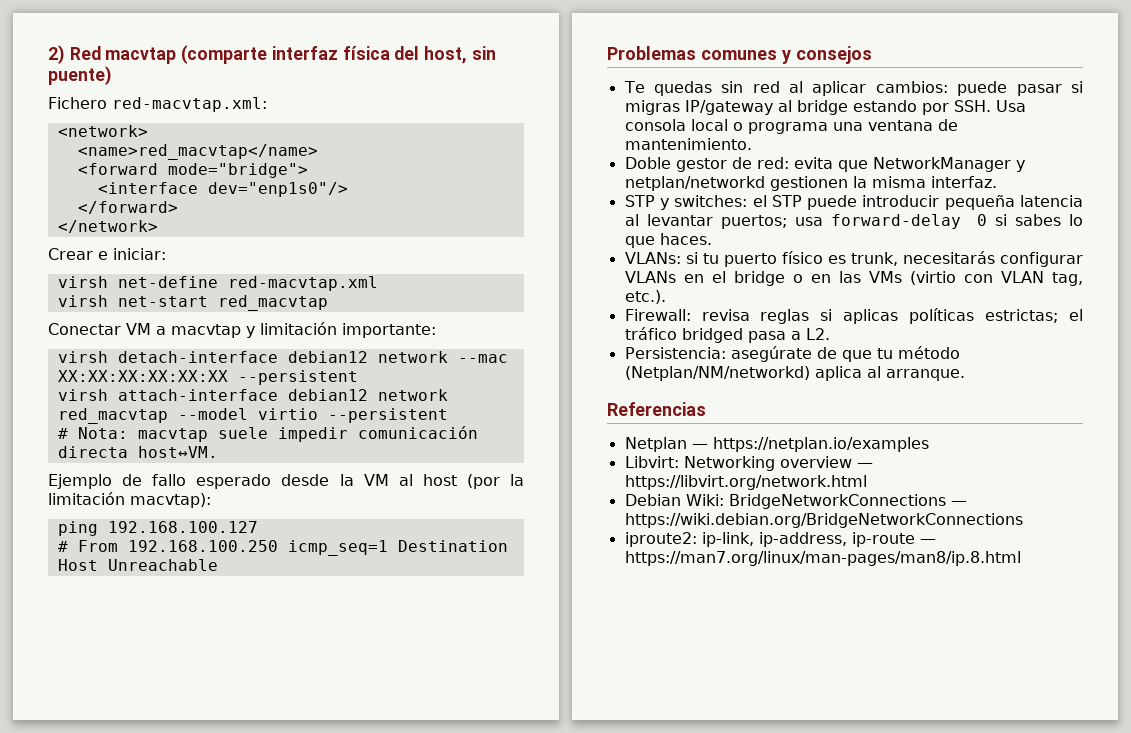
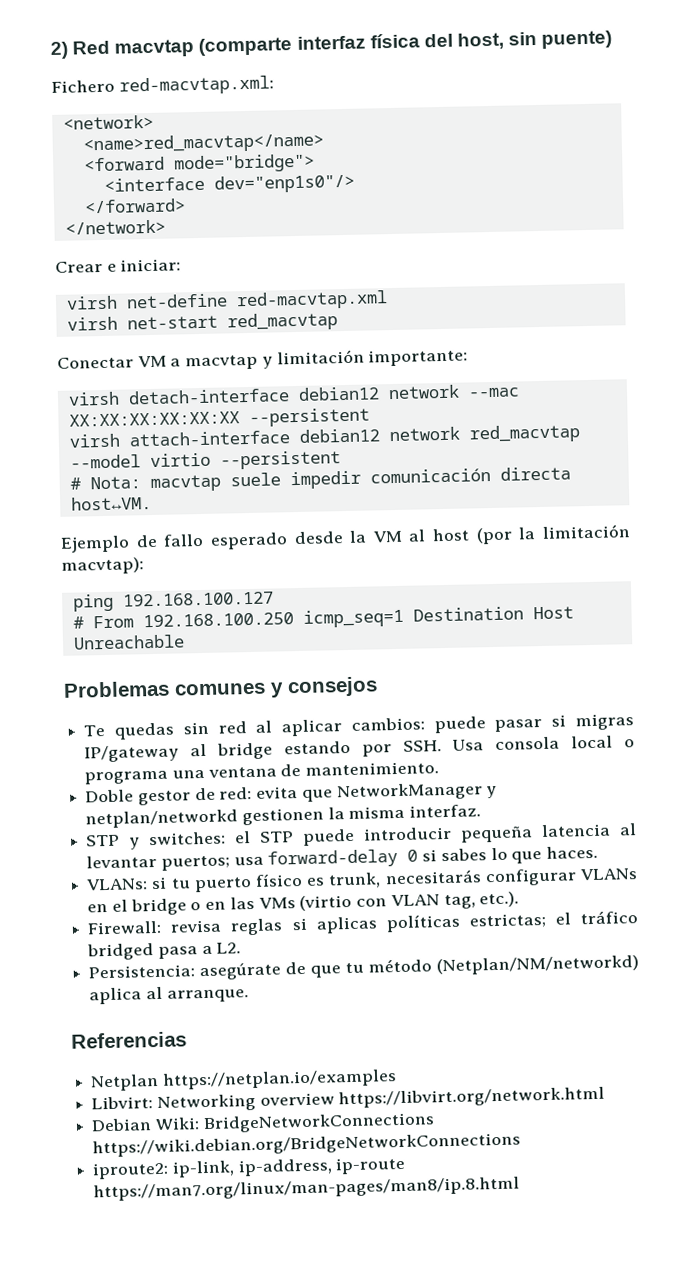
[691,444,708,449] — -> (160, 1082) none
[856,463,873,468] — -> (335, 1099) none
[950,501,967,506] — -> (435, 1123) none
[919,539,936,544] — -> (407, 1165) none

